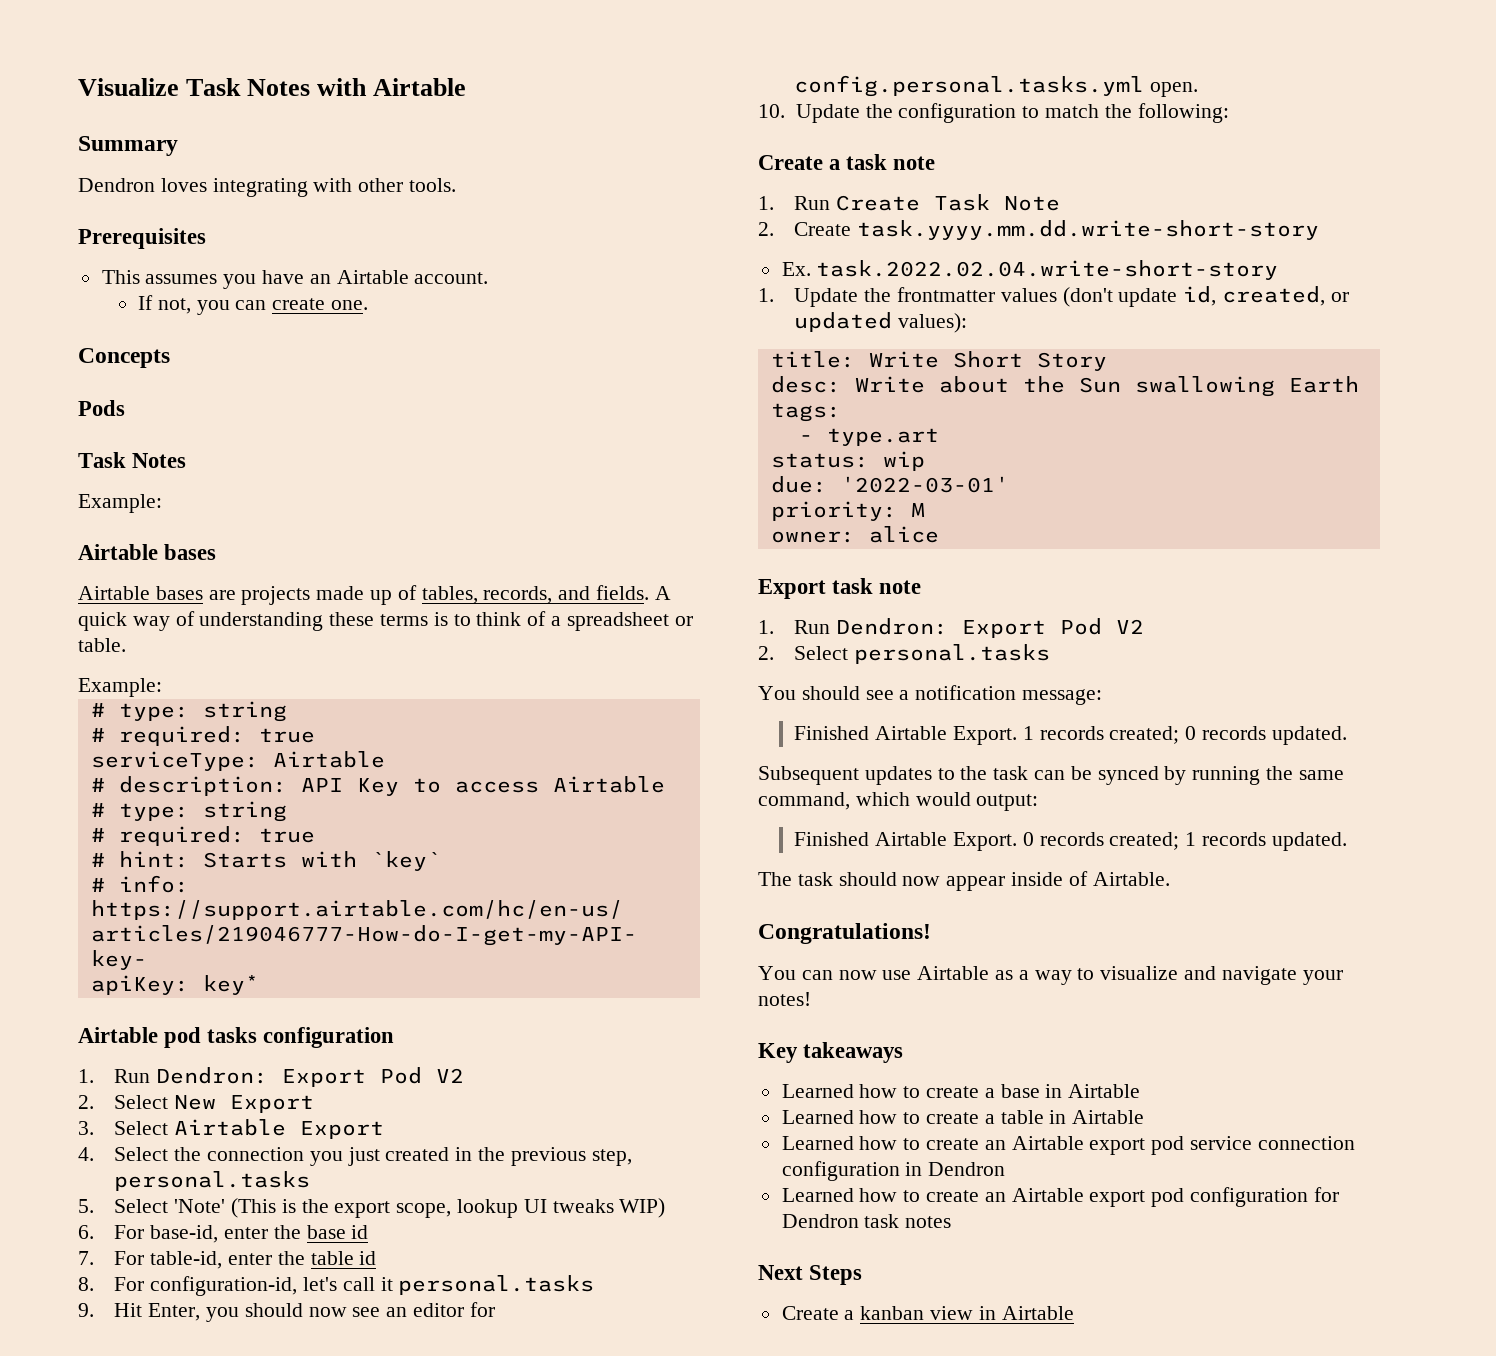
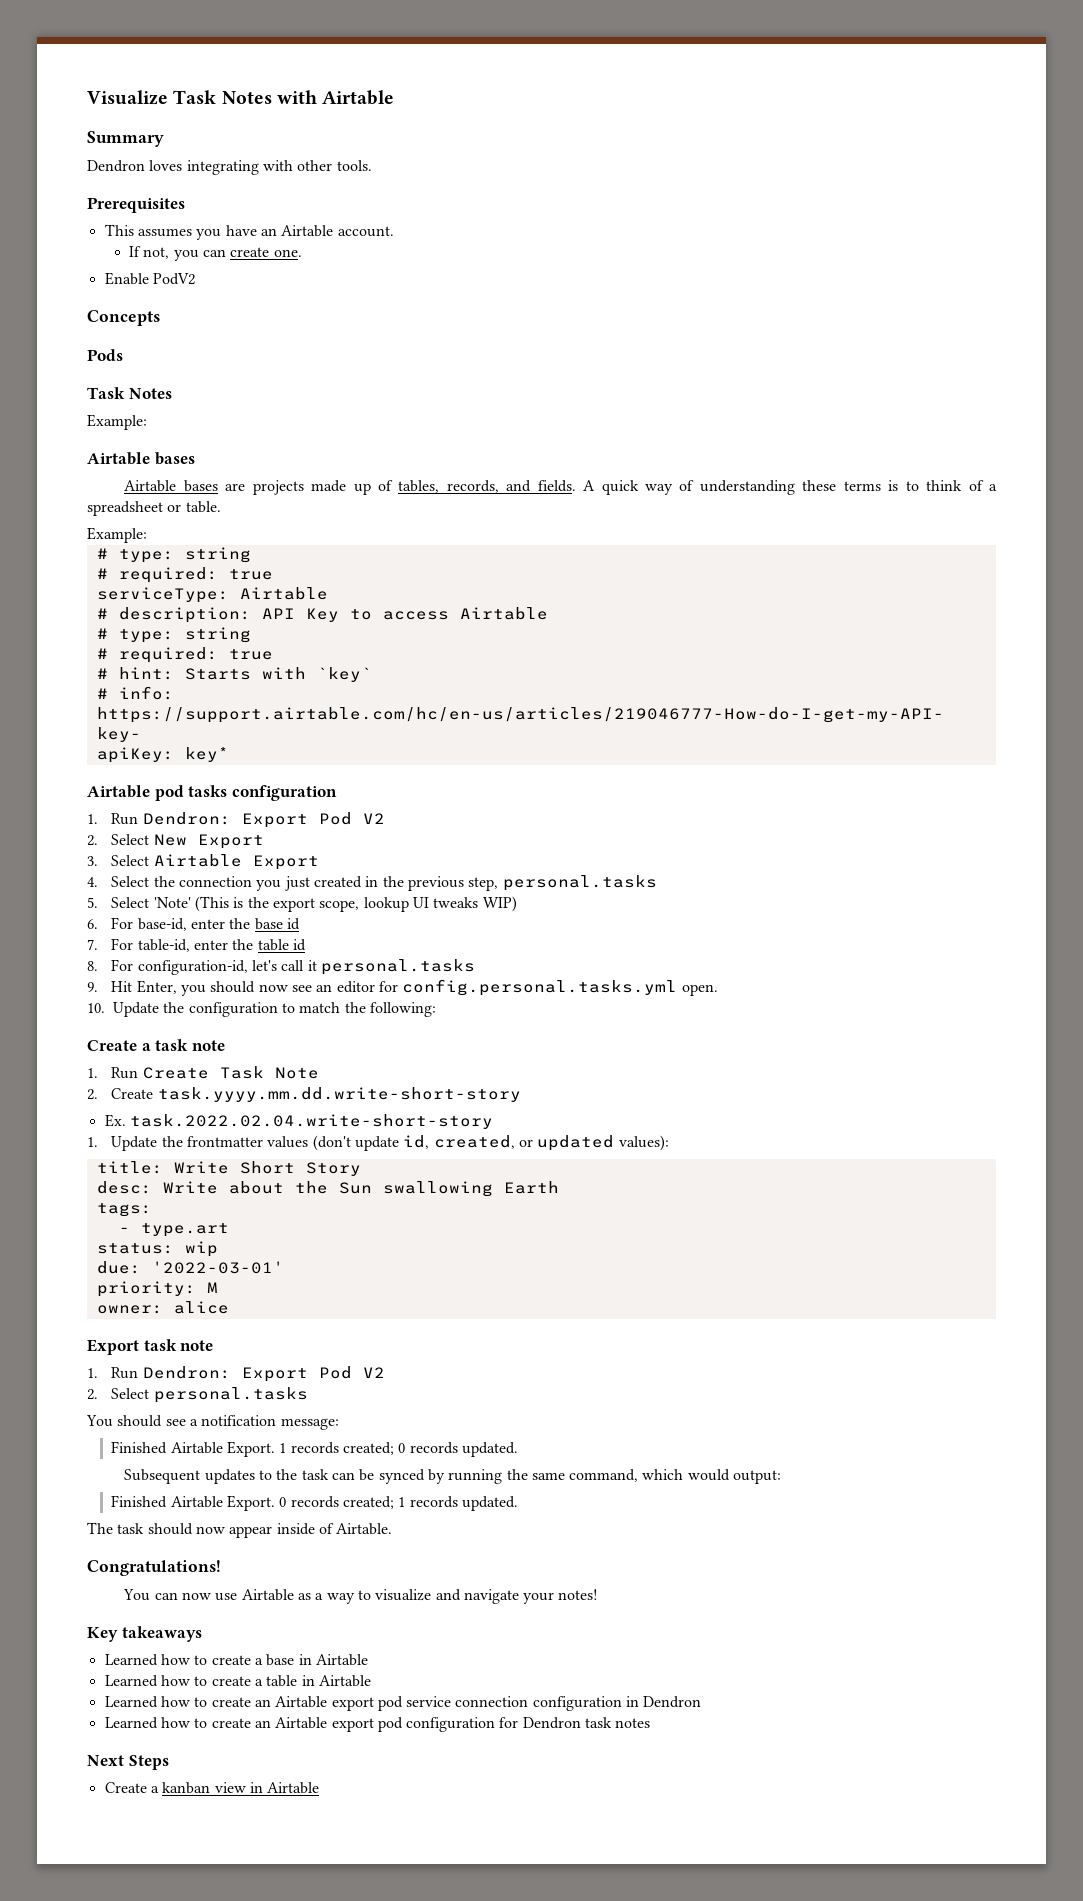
(369, 305) none -> [104,272,195,285] // Enable PodV2

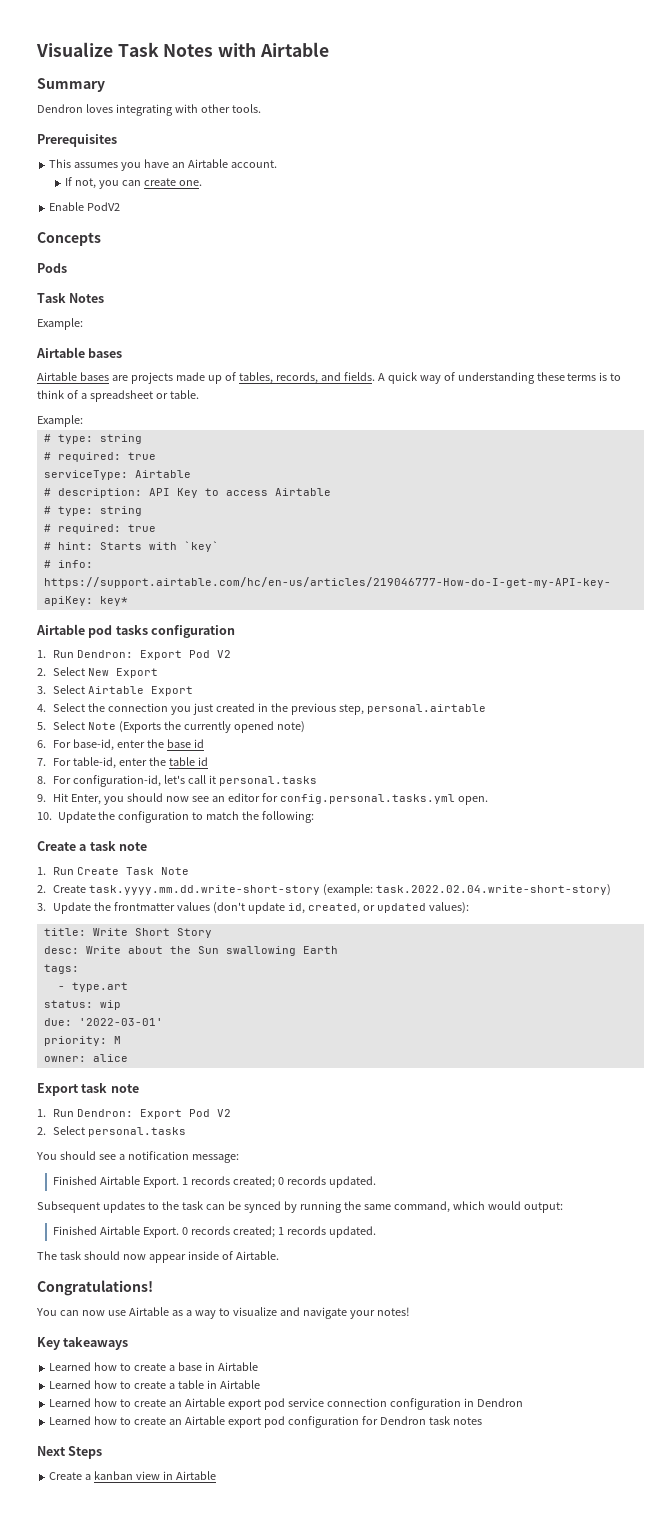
[502,875,657,891] personal.tasks -> [366,704,486,714] personal.airtable
[153,896,517,912] 'Note' (This is the export scope, lookup UI tweaks WIP) -> [87,721,305,733] Note (Exports the currently opened note)
[104,1114,493,1129] [87,1137,98,1147] // Ex. task.2022.02.04.write-short-story // 1. -> [322,884,611,896] [37,903,46,911] (example: task.2022.02.04.write-short-story) // 3.

